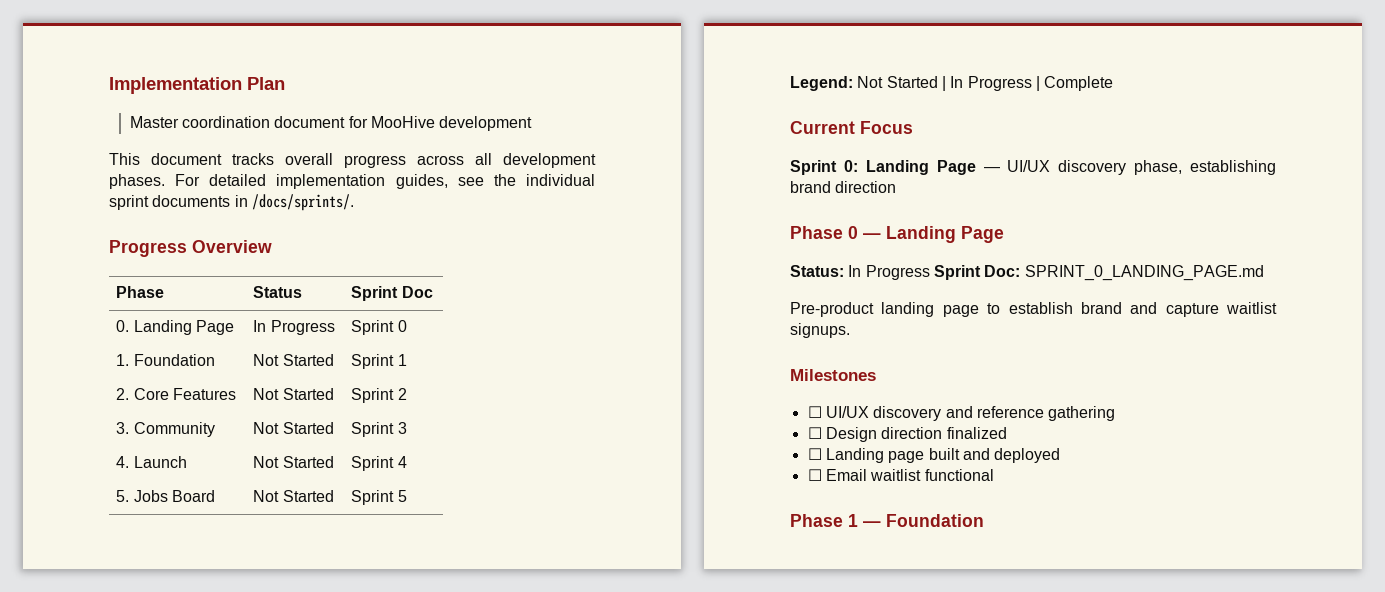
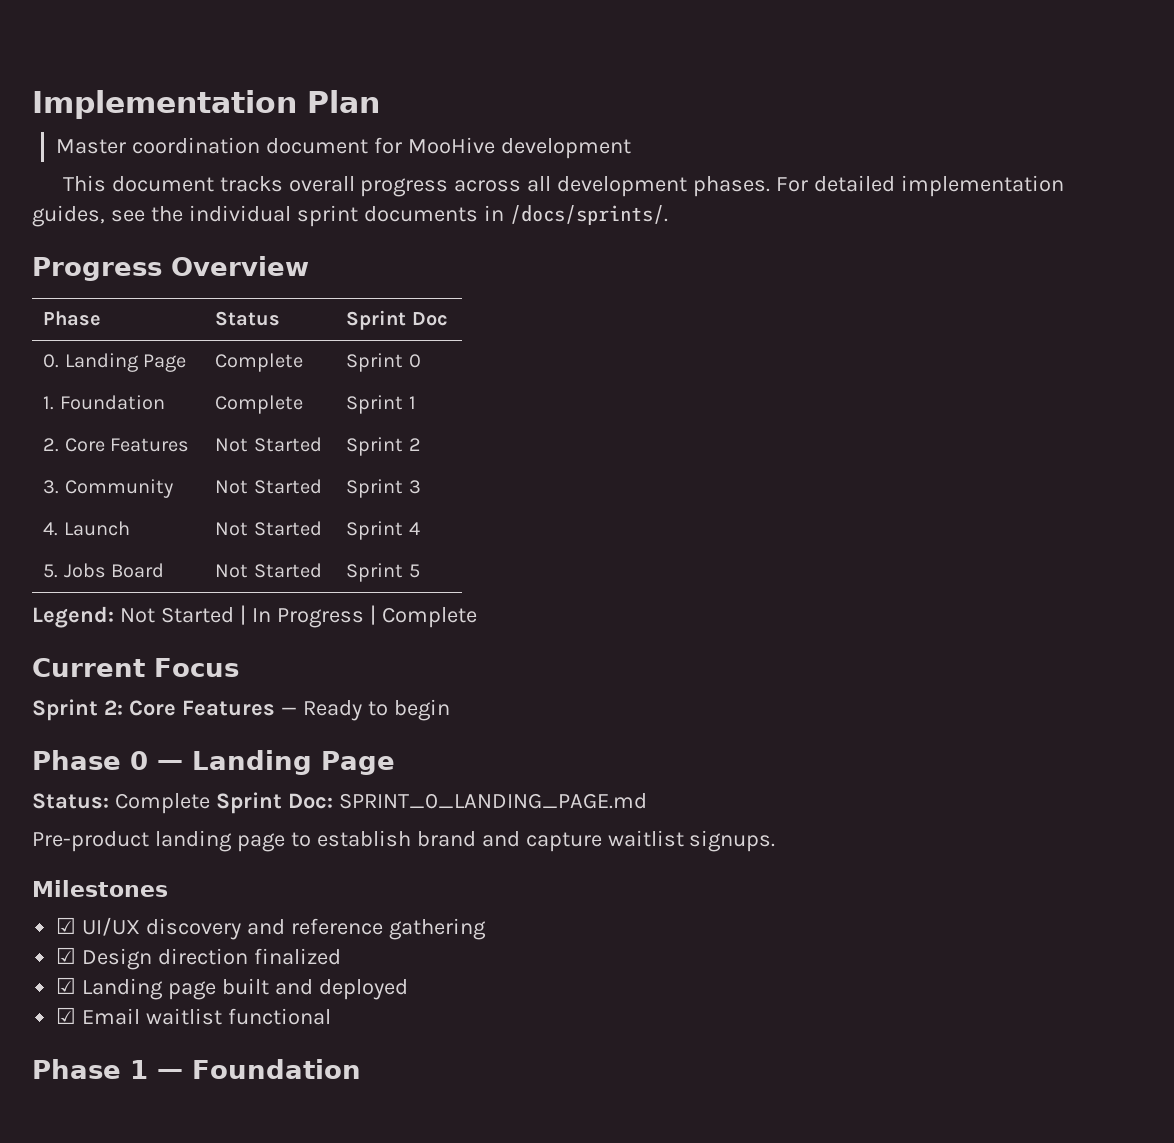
[253,320,335,335] In Progress -> [215,353,304,372] Complete
[253,354,334,366] Not Started -> [215,395,304,414] Complete
[843,160,1276,175] [790,181,897,193] 0: Landing Page — UI/UX discovery phase, establishing brand direction -> [103,699,450,721] 2: Core Features — Ready to begin
[848,265,930,280] In Progress -> [114,793,210,814] Complete
[807,406,822,418] ☐ -> [56,917,77,934] ☑
[807,427,822,439] ☐ -> [56,947,77,964] ☑
[807,448,822,460] ☐ -> [56,977,77,994] ☑
[807,469,822,481] ☐ -> [56,1007,77,1024] ☑

